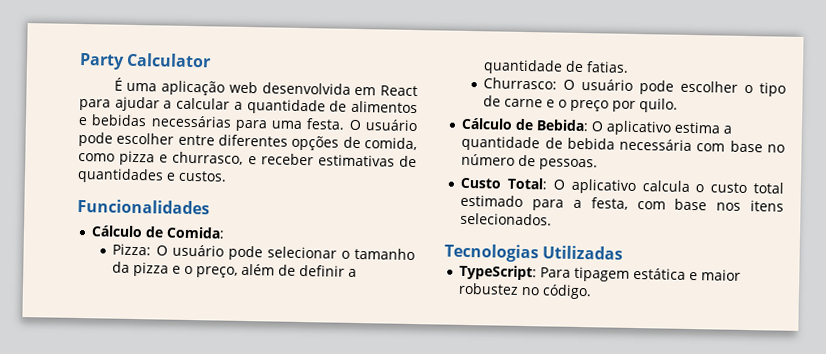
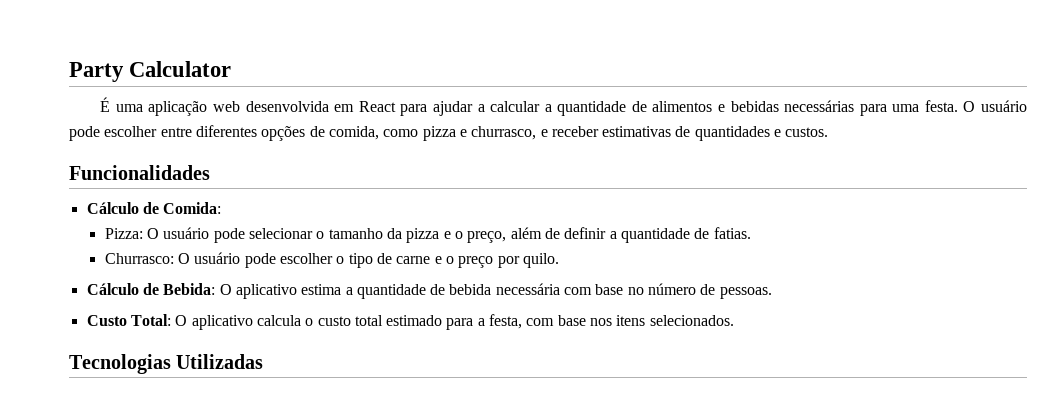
[459,264,742,282] [458,282,593,300] // TypeScript: Para tipagem estática e maior robustez no código. -> (264, 361) none

